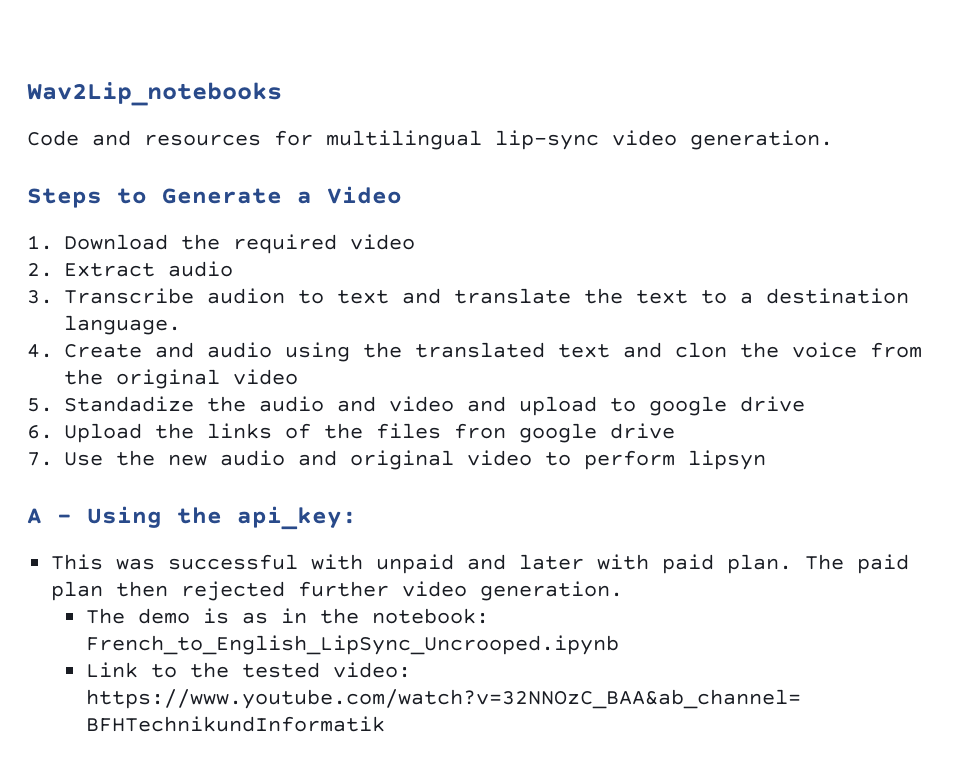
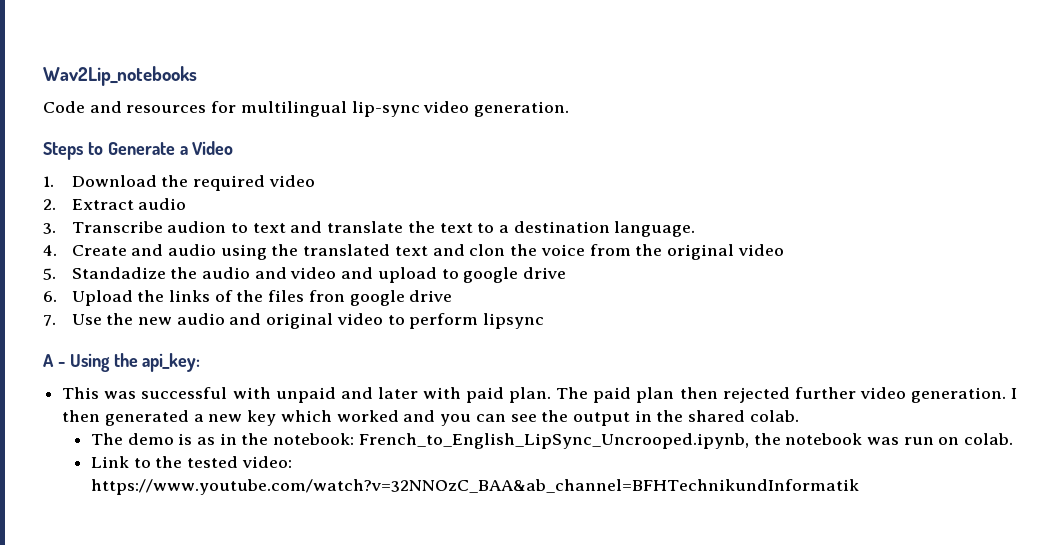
[688,450,766,470] lipsyn -> [483,313,545,329] lipsync
(624, 591) none -> [1010,388,1017,399] [62,410,799,426] I then generated a new key which worked and you can see the output in the shared colab.
[85,635,619,655] French_to_English_LipSync_Uncrooped.ipynb -> [358,433,1014,449] French_to_English_LipSync_Uncrooped.ipynb, the notebook was run on colab.

